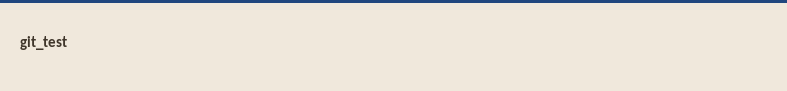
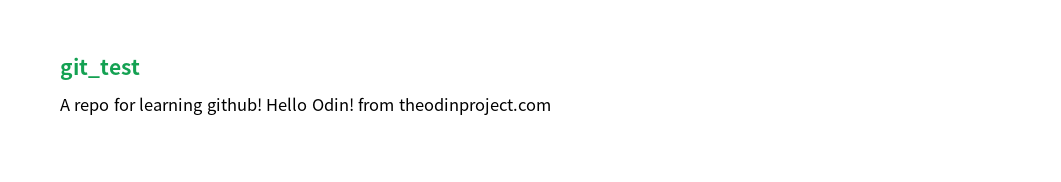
(67, 43) none -> [60,97,551,115] // A repo for learning github! Hello Odin! from theodinproject.com

